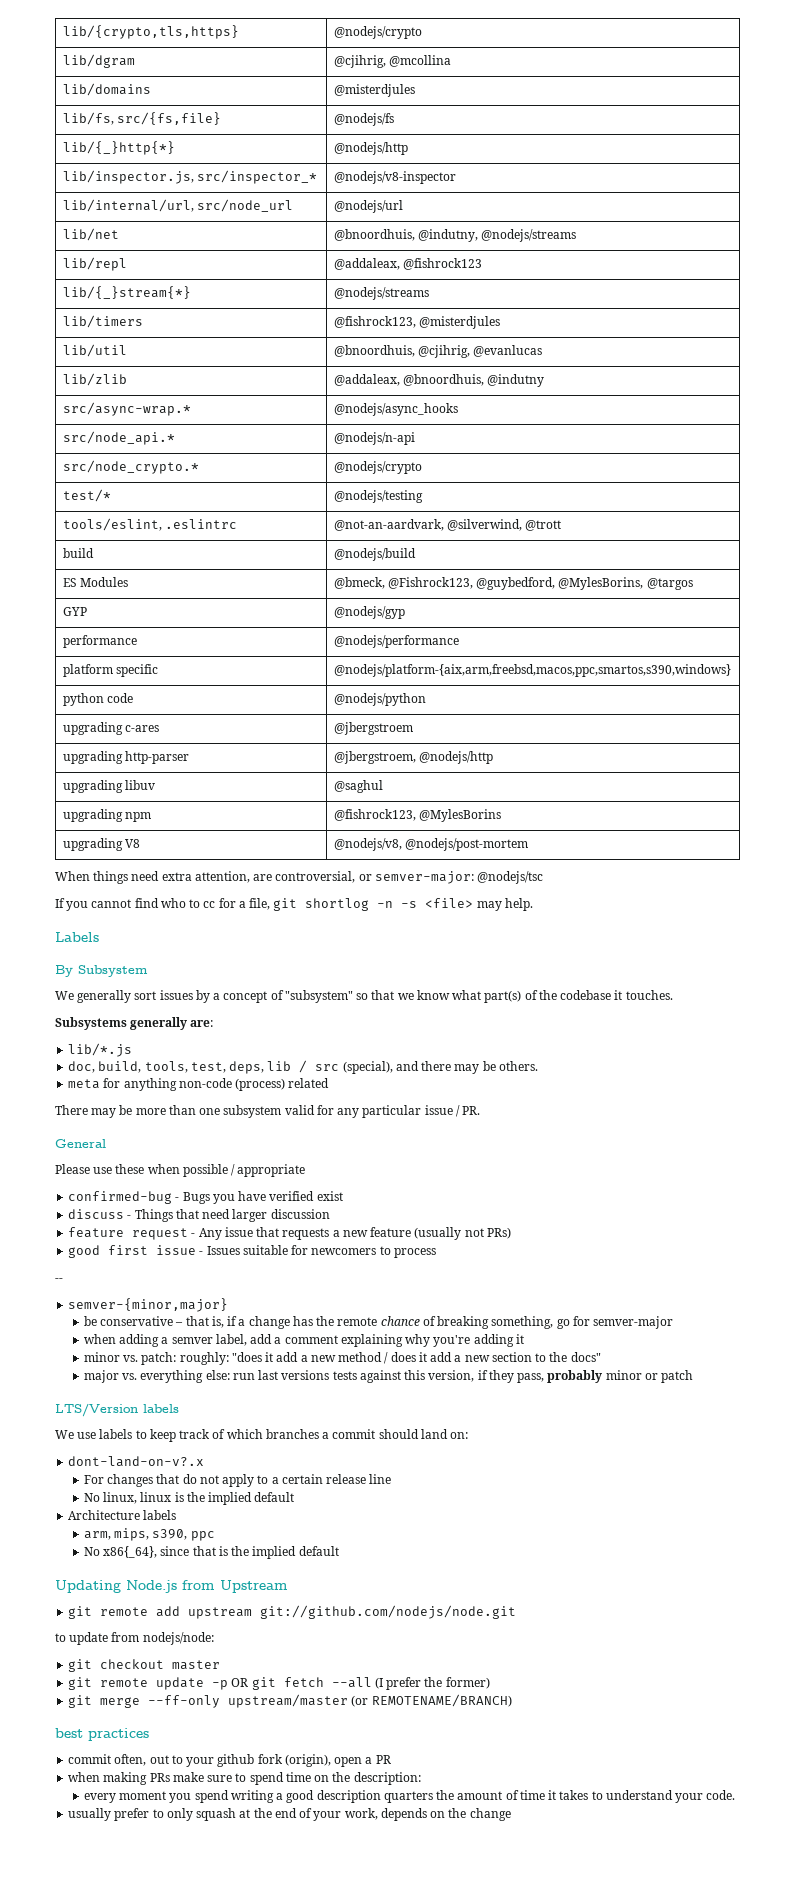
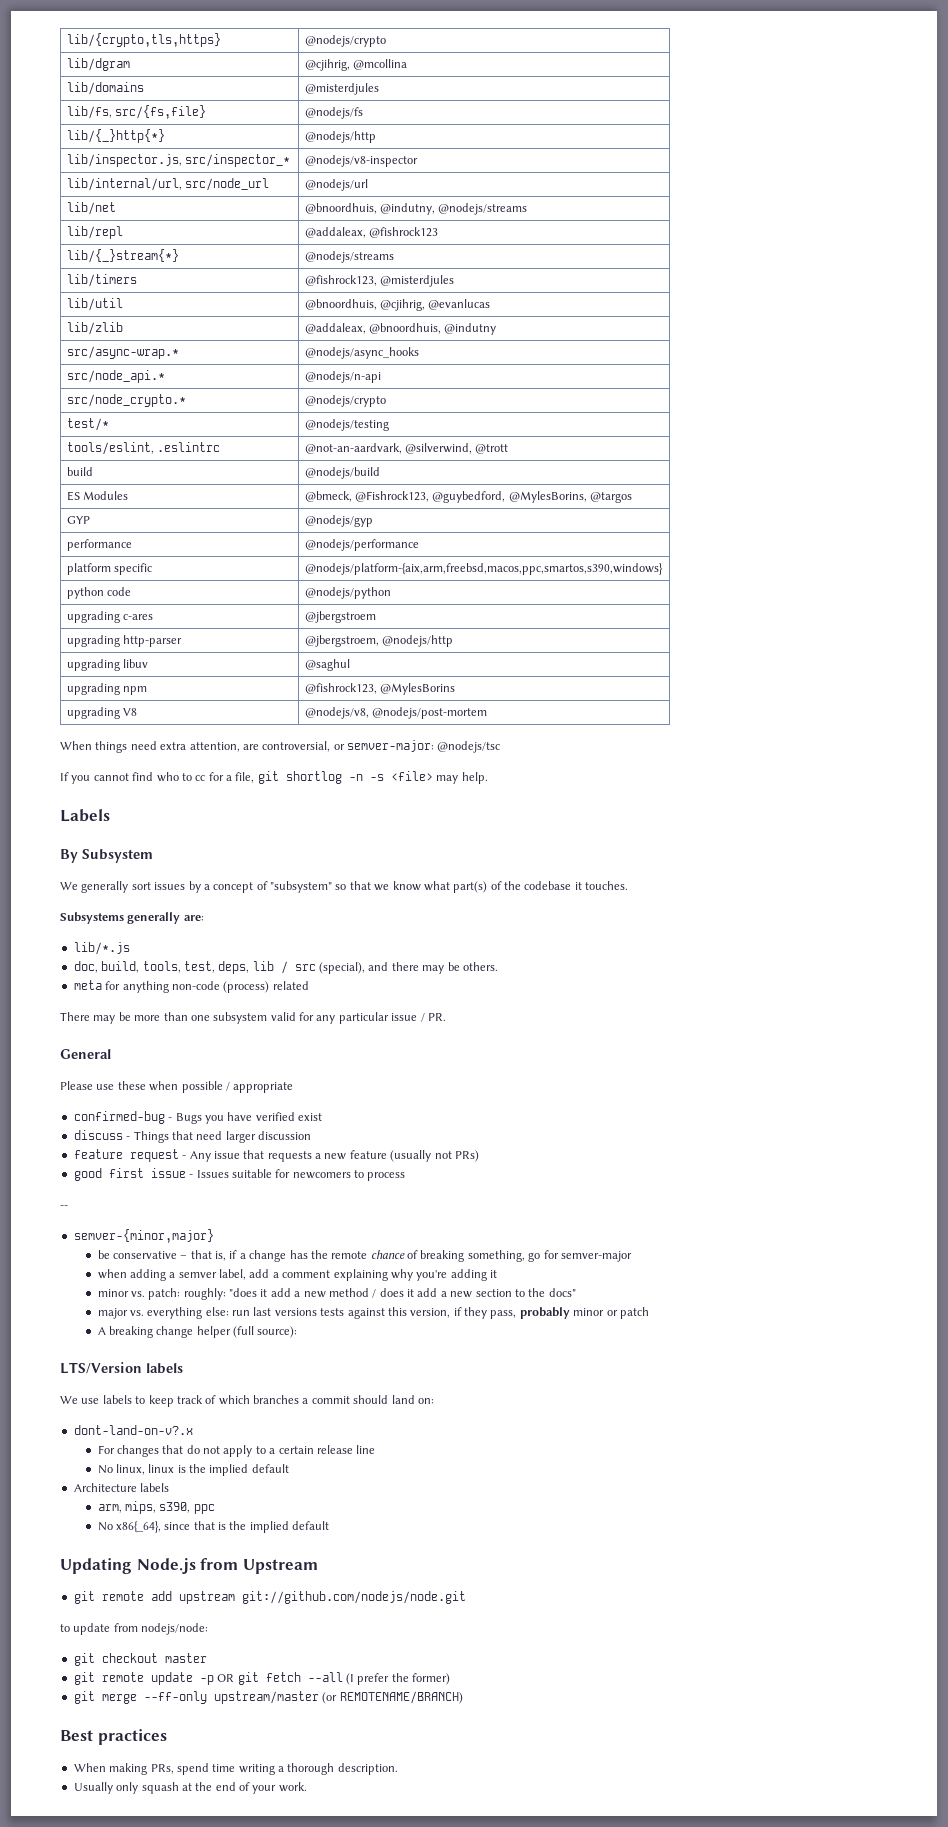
(694, 1376) none -> [97,1326,298,1338] // A breaking change helper (full source):
[55,1728,83,1738] best -> [60,1730,93,1741] Best
[68,1754,391,1767] [68,1772,421,1785] [83,1790,736,1803] [68,1808,164,1821] commit often, out to your github fork (origin), open a PR // when making PRs make sure to spend time on the description: // every moment you spend writing a good description quarters the amount of time it takes to understand your code. // usually prefer to -> [73,1763,398,1775] [73,1782,113,1794] When making PRs, spend time writing a thorough description. // Usually
[344,1808,511,1821] work, depends on the change -> [278,1782,307,1792] work.

